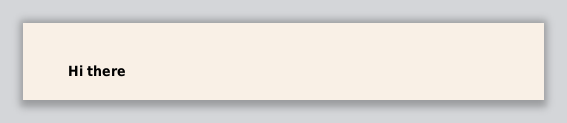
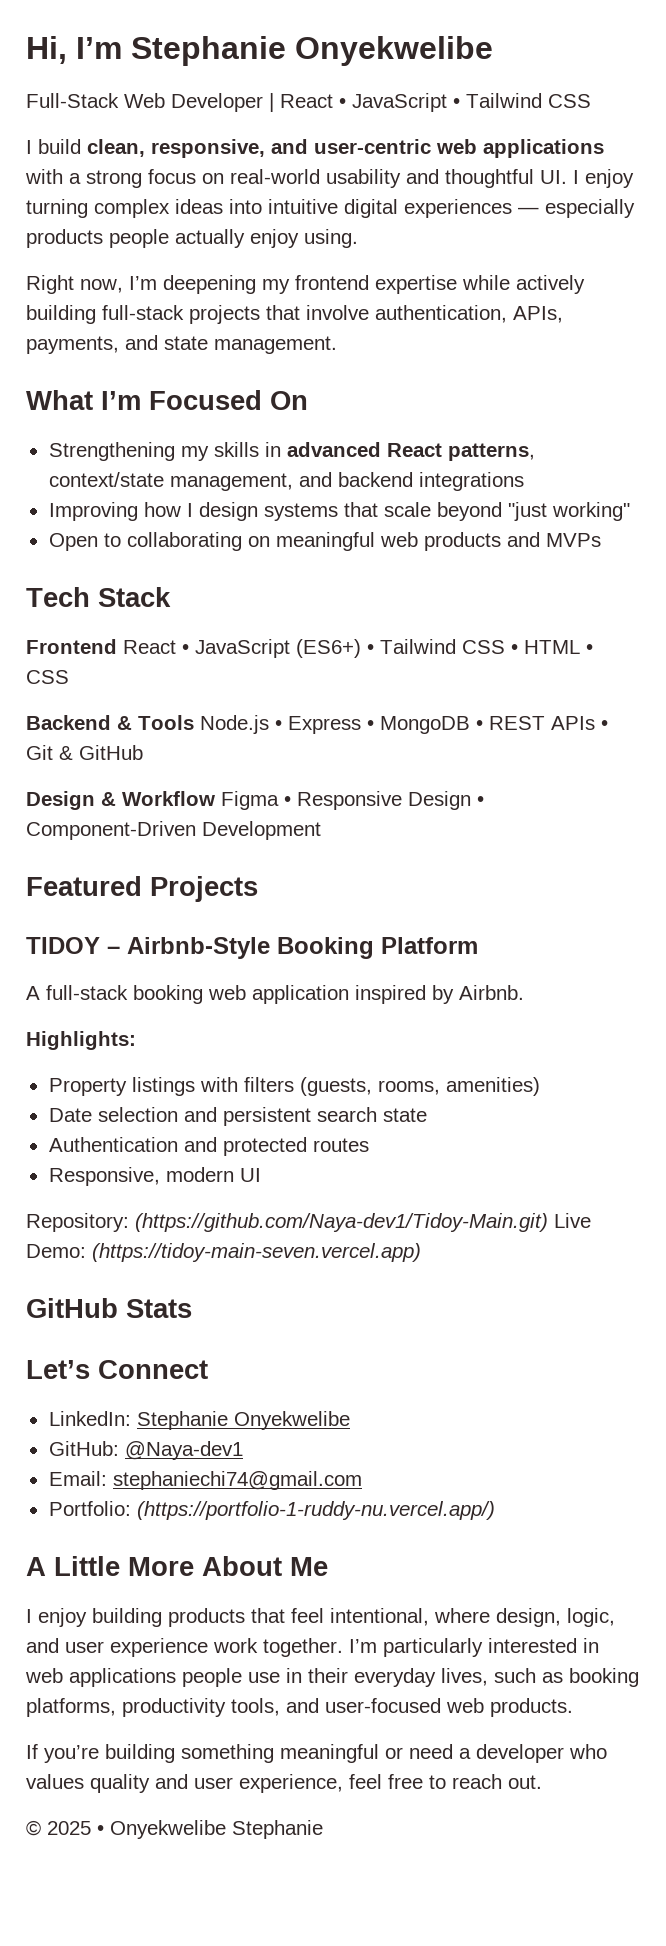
[68,65,126,77] Hi there -> [26,36,493,66] [26,93,591,112] [26,139,604,158] [25,169,634,188] [26,199,635,218] [26,229,358,248] [26,275,585,294] [26,305,563,324] [26,335,337,354] [26,390,308,410] [48,442,535,461] [48,472,524,491] [48,502,630,521] [48,532,601,551] [26,587,171,607] [26,639,593,658] [26,670,69,684] [26,715,608,734] [26,745,143,760] [26,791,484,810] [26,821,321,840] [26,876,258,902] [26,937,478,959] [26,985,524,1004] [26,1031,136,1050] [48,1077,540,1096] [48,1107,427,1126] [48,1137,369,1156] [48,1167,261,1186] [26,1213,591,1232] [26,1243,421,1262] [26,1298,192,1318] [26,1360,208,1379] [48,1411,350,1430] [48,1441,243,1460] [48,1471,362,1490] [48,1501,495,1520] [26,1556,328,1576] [26,1608,615,1627] [26,1638,599,1657] [25,1668,639,1687] [26,1698,573,1717] [26,1744,607,1763] [26,1774,542,1793] [26,1820,323,1839] Hi, I’m Stephanie Onyekwelibe // Full‑Stack Web Developer | React • JavaScript • Tailwind CSS // I build clean, responsive, and user‑centric web applications with a strong focus on real‑world usability and thoughtful UI. I enjoy turning complex ideas into intuitive digital experiences — especially products people actually enjoy using. // Right now, I’m deepening my frontend expertise while actively building full‑stack projects that involve authentication, APIs, payments, and state management. // What I’m Focused On // Strengthening my skills in advanced React patterns, context/state management, and backend integrations // Improving how I design systems that scale beyond "just working" // Open to collaborating on meaningful web products and MVPs // Tech Stack // Frontend React • JavaScript (ES6+) • Tailwind CSS • HTML • CSS // Backend & Tools Node.js • Express • MongoDB • REST APIs • Git & GitHub // Design & Workflow Figma • Responsive Design • Component‑Driven Development // Featured Projects // TIDOY – Airbnb‑Style Booking Platform // A full‑stack booking web application inspired by Airbnb. // Highlights: // Property listings with filters (guests, rooms, amenities) // Date selection and persistent search state // Authentication and protected routes // Responsive, modern UI // Repository: (https://github.com/Naya-dev1/Tidoy-Main.git) Live Demo: (https://tidoy-main-seven.vercel.app) // GitHub Stats // Let’s Connect // LinkedIn: Stephanie Onyekwelibe // GitHub: @Naya-dev1 // Email: stephaniechi74@gmail.com // Portfolio: (https://portfolio-1-ruddy-nu.vercel.app/) // A Little More About Me // I enjoy building products that feel intentional, where design, logic, and user experience work together. I’m particularly interested in web applications people use in their everyday lives, such as booking platforms, productivity tools, and user-focused web products. // If you’re building something meaningful or need a developer who values quality and user experience, feel free to reach out. // © 2025 • Onyekwelibe Stephanie

